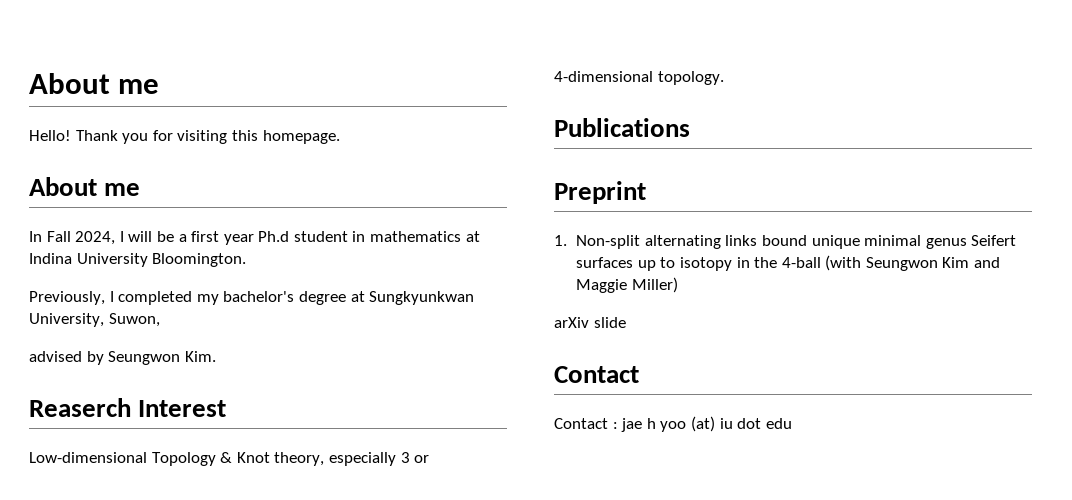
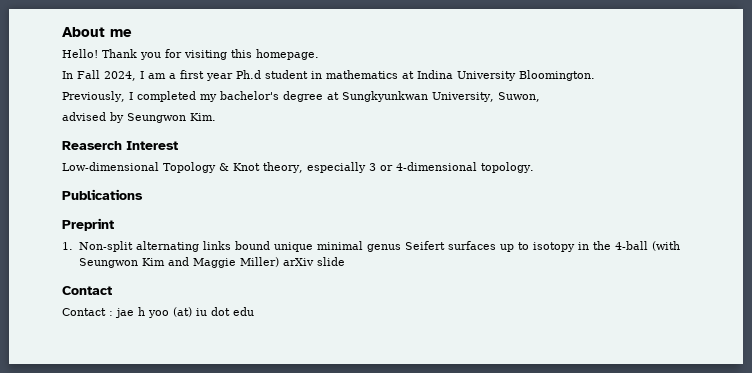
[29,177,141,196] // About me -> (319, 54) none
[128,231,174,242] will be -> [148,73,166,79] am
(678, 285) // -> (279, 262) none

